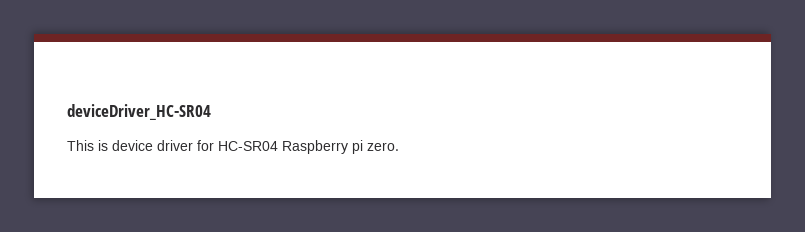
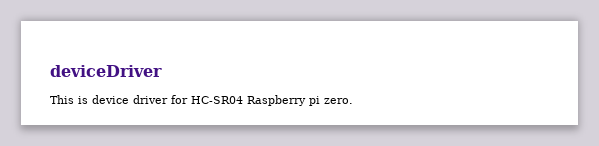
[67,104,211,120] deviceDriver_HC-SR04 -> [50,65,162,77] deviceDriver

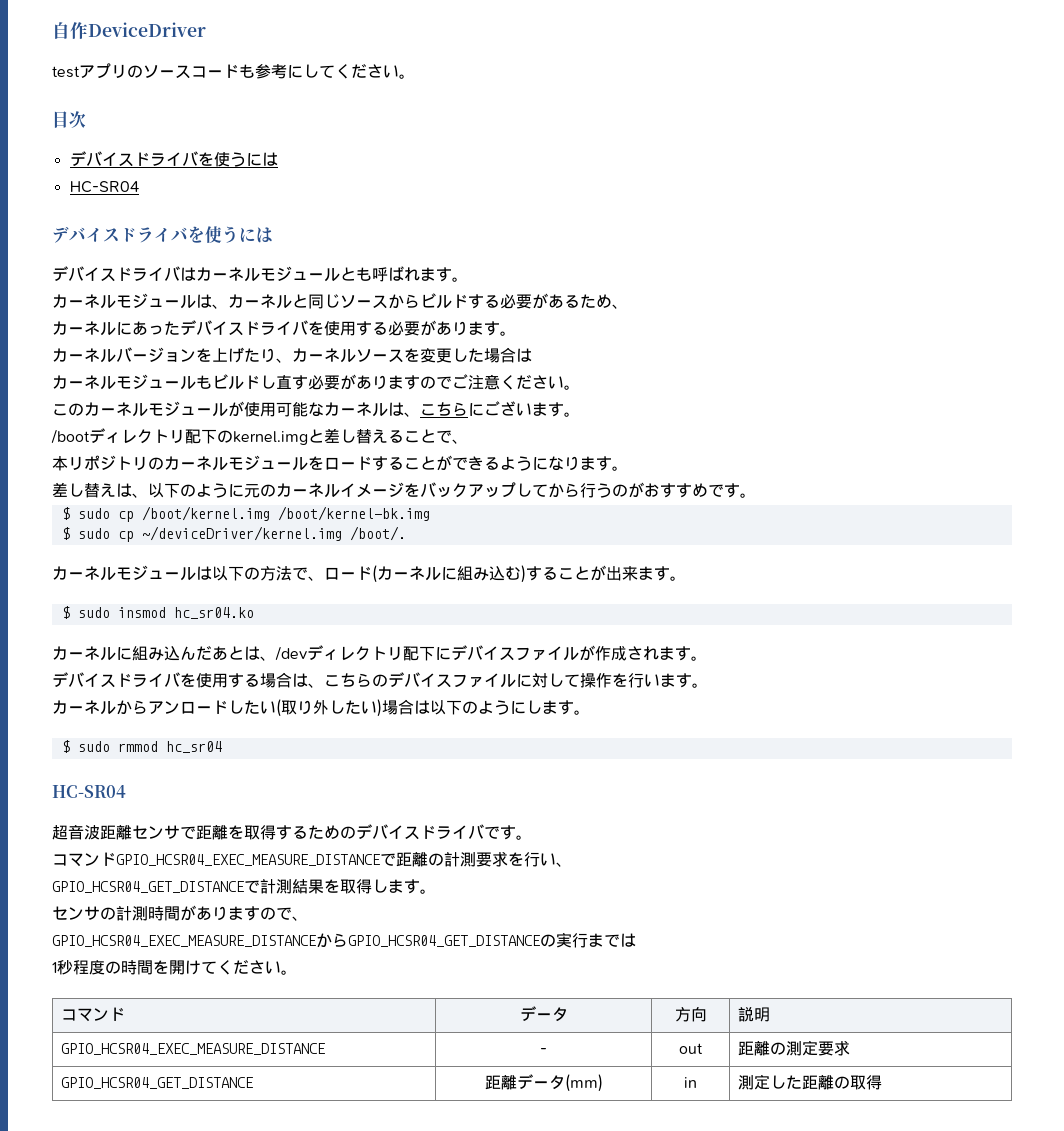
[50,65,162,77] [50,95,353,106] deviceDriver // This is device driver for HC-SR04 Raspberry pi zero. -> [52,22,206,39] [52,63,415,79] [52,111,86,128] [69,151,278,167] [69,181,139,193] [52,226,273,243] [52,266,468,282] [52,293,628,309] [52,320,516,336] [52,347,532,363] [52,374,580,390] [52,401,580,417] [51,428,468,445] [52,455,628,471] [52,482,756,498] [61,506,430,522] [61,526,406,542] [52,565,686,583] [61,606,254,619] [52,645,707,661] [52,672,708,688] [52,699,590,717] [61,740,222,753] [52,785,126,798] [52,824,532,840] [52,851,572,867] [52,879,436,894] [52,905,308,921] [52,932,636,948] [52,960,297,975] [61,1007,126,1022] [519,1006,568,1022] [674,1007,707,1022] [738,1007,771,1022] [61,1043,326,1055] [540,1048,547,1054] [679,1043,703,1054] [738,1040,851,1056] [61,1077,254,1089] [484,1074,603,1092] [684,1077,697,1088] [738,1074,883,1090] 自作DeviceDriver // testアプリのソースコードも参考にしてください。 // 目次 // デバイスドライバを使うには // HC-SR04 // デバイスドライバを使うには // デバイスドライバはカーネルモジュールとも呼ばれます。 // カーネルモジュールは、カーネルと同じソースからビルドする必要があるため、 // カーネルにあったデバイスドライバを使用する必要があります。 // カーネルバージョンを上げたり、カーネルソースを変更した場合は // カーネルモジュールもビルドし直す必要がありますのでご注意ください。 // このカーネルモジュールが使用可能なカーネルは、こちらにございます。 // /bootディレクトリ配下のkernel.imgと差し替えることで、 // 本リポジトリのカーネルモジュールをロードすることができるようになります。 // 差し替えは、以下のように元のカーネルイメージをバックアップしてから行うのがおすすめです。 // $ sudo cp /boot/kernel.img /boot/kernel-bk.img // $ sudo cp ~/deviceDriver/kernel.img /boot/. // カーネルモジュールは以下の方法で、ロード(カーネルに組み込む)することが出来ます。 // $ sudo insmod hc_sr04.ko // カーネルに組み込んだあとは、/devディレクトリ配下にデバイスファイルが作成されます。 // デバイスドライバを使用する場合は、こちらのデバイスファイルに対して操作を行います。 // カーネルからアンロードしたい(取り外したい)場合は以下のようにします。 // $ sudo rmmod hc_sr04 // HC-SR04 // 超音波距離センサで距離を取得するためのデバイスドライバです。 // コマンドGPIO_HCSR04_EXEC_MEASURE_DISTANCEで距離の計測要求を行い、 // GPIO_HCSR04_GET_DISTANCEで計測結果を取得します。 // センサの計測時間がありますので、 // GPIO_HCSR04_EXEC_MEASURE_DISTANCEからGPIO_HCSR04_GET_DISTANCEの実行までは // 1秒程度の時間を開けてください。 // コマンド | データ | 方向 | 説明 // GPIO_HCSR04_EXEC_MEASURE_DISTANCE | - | out | 距離の測定要求 // GPIO_HCSR04_GET_DISTANCE | 距離データ(mm) | in | 測定した距離の取得

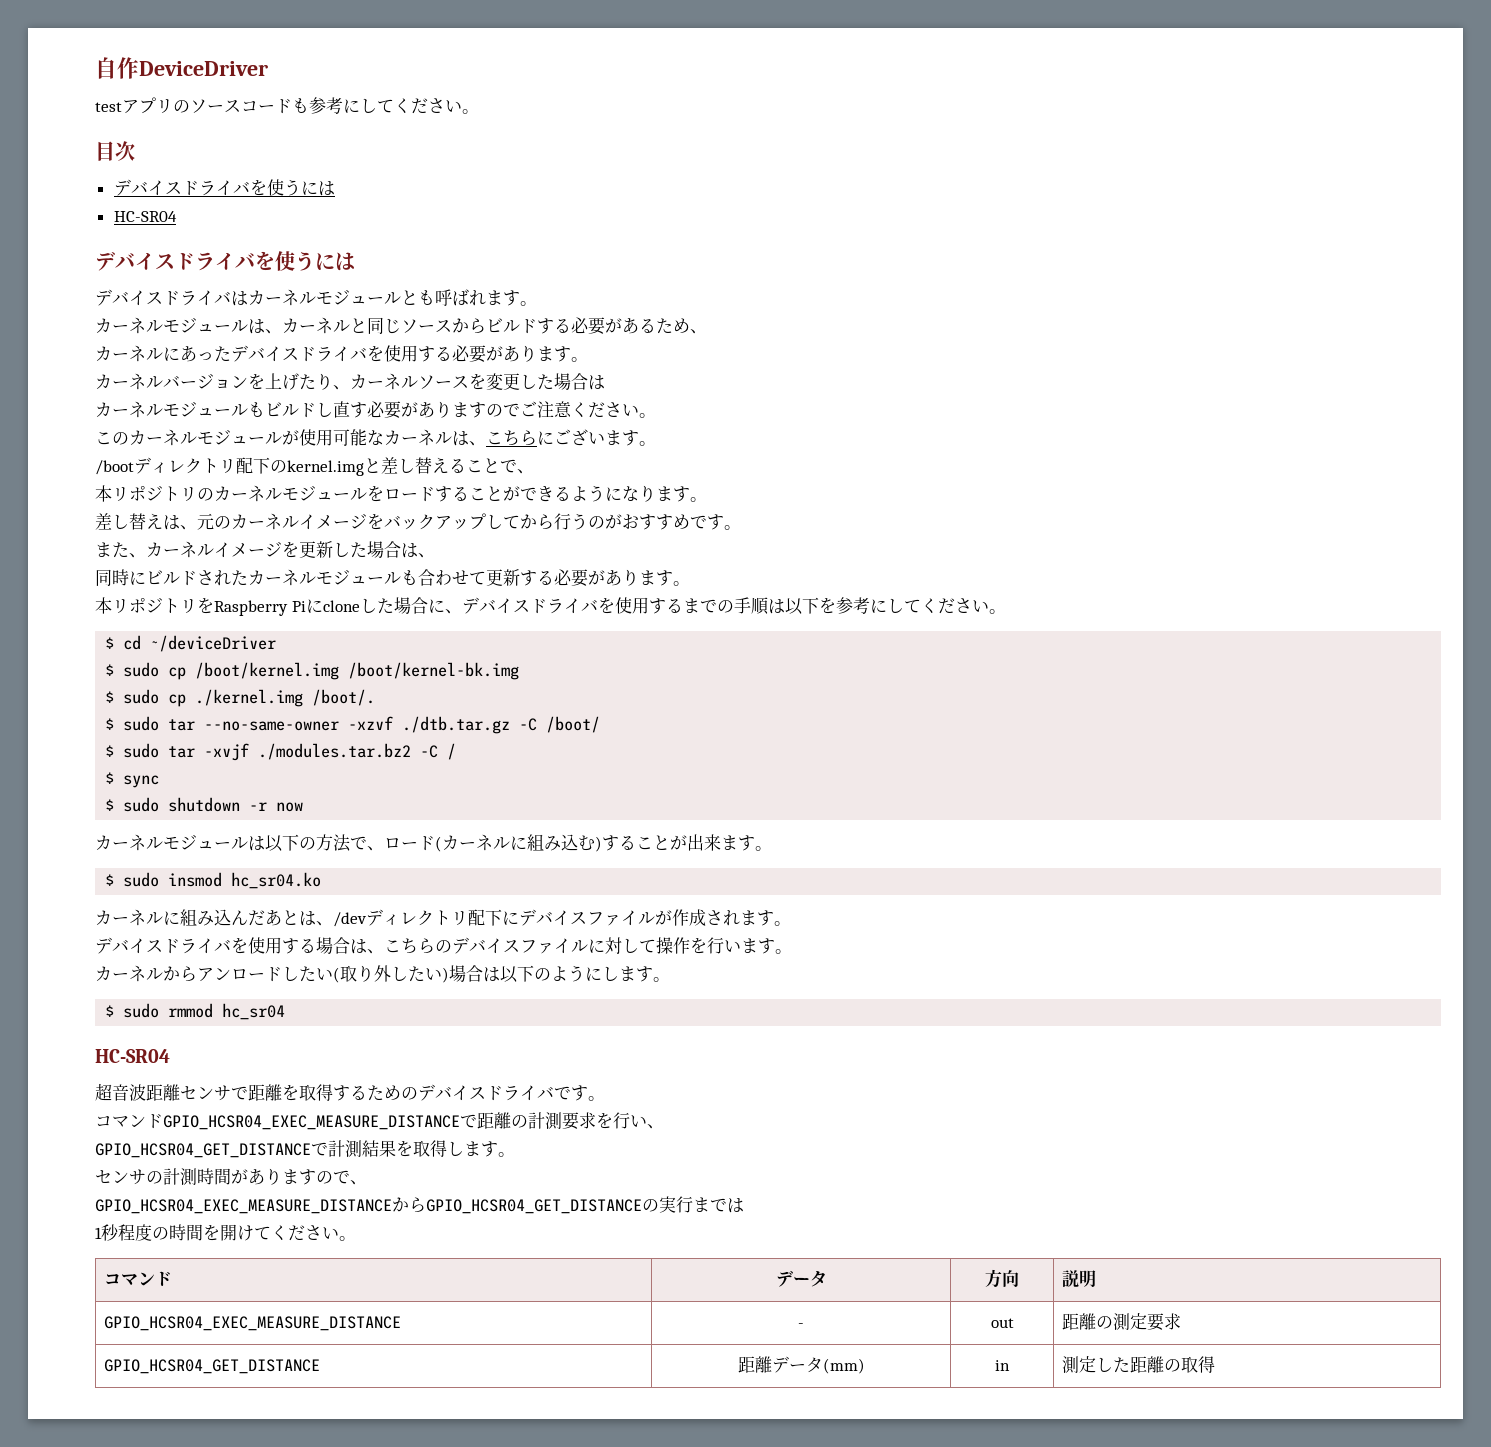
[148,483,244,498] 以下のように -> (197, 527) none
(756, 495) none -> [95,541,435,558] [95,569,690,587] [95,597,1006,616] [105,635,277,652] // また、カーネルイメージを更新した場合は、 // 同時にビルドされたカーネルモジュールも合わせて更新する必要があります。 // 本リポジトリをRaspberry Piにcloneした場合に、デバイスドライバを使用するまでの手順は以下を参考にしてください。 // $ cd ~/deviceDriver
[141,526,342,541] ~/deviceDriver/kernel.img -> [195,689,304,707] ./kernel.img
(406, 533) none -> [105,716,601,734] [105,743,457,761] [105,772,160,788] [105,797,304,812] // $ sudo tar --no-same-owner -xzvf ./dtb.tar.gz -C /boot/ // $ sudo tar -xvjf ./modules.tar.bz2 -C / // $ sync // $ sudo shutdown -r now

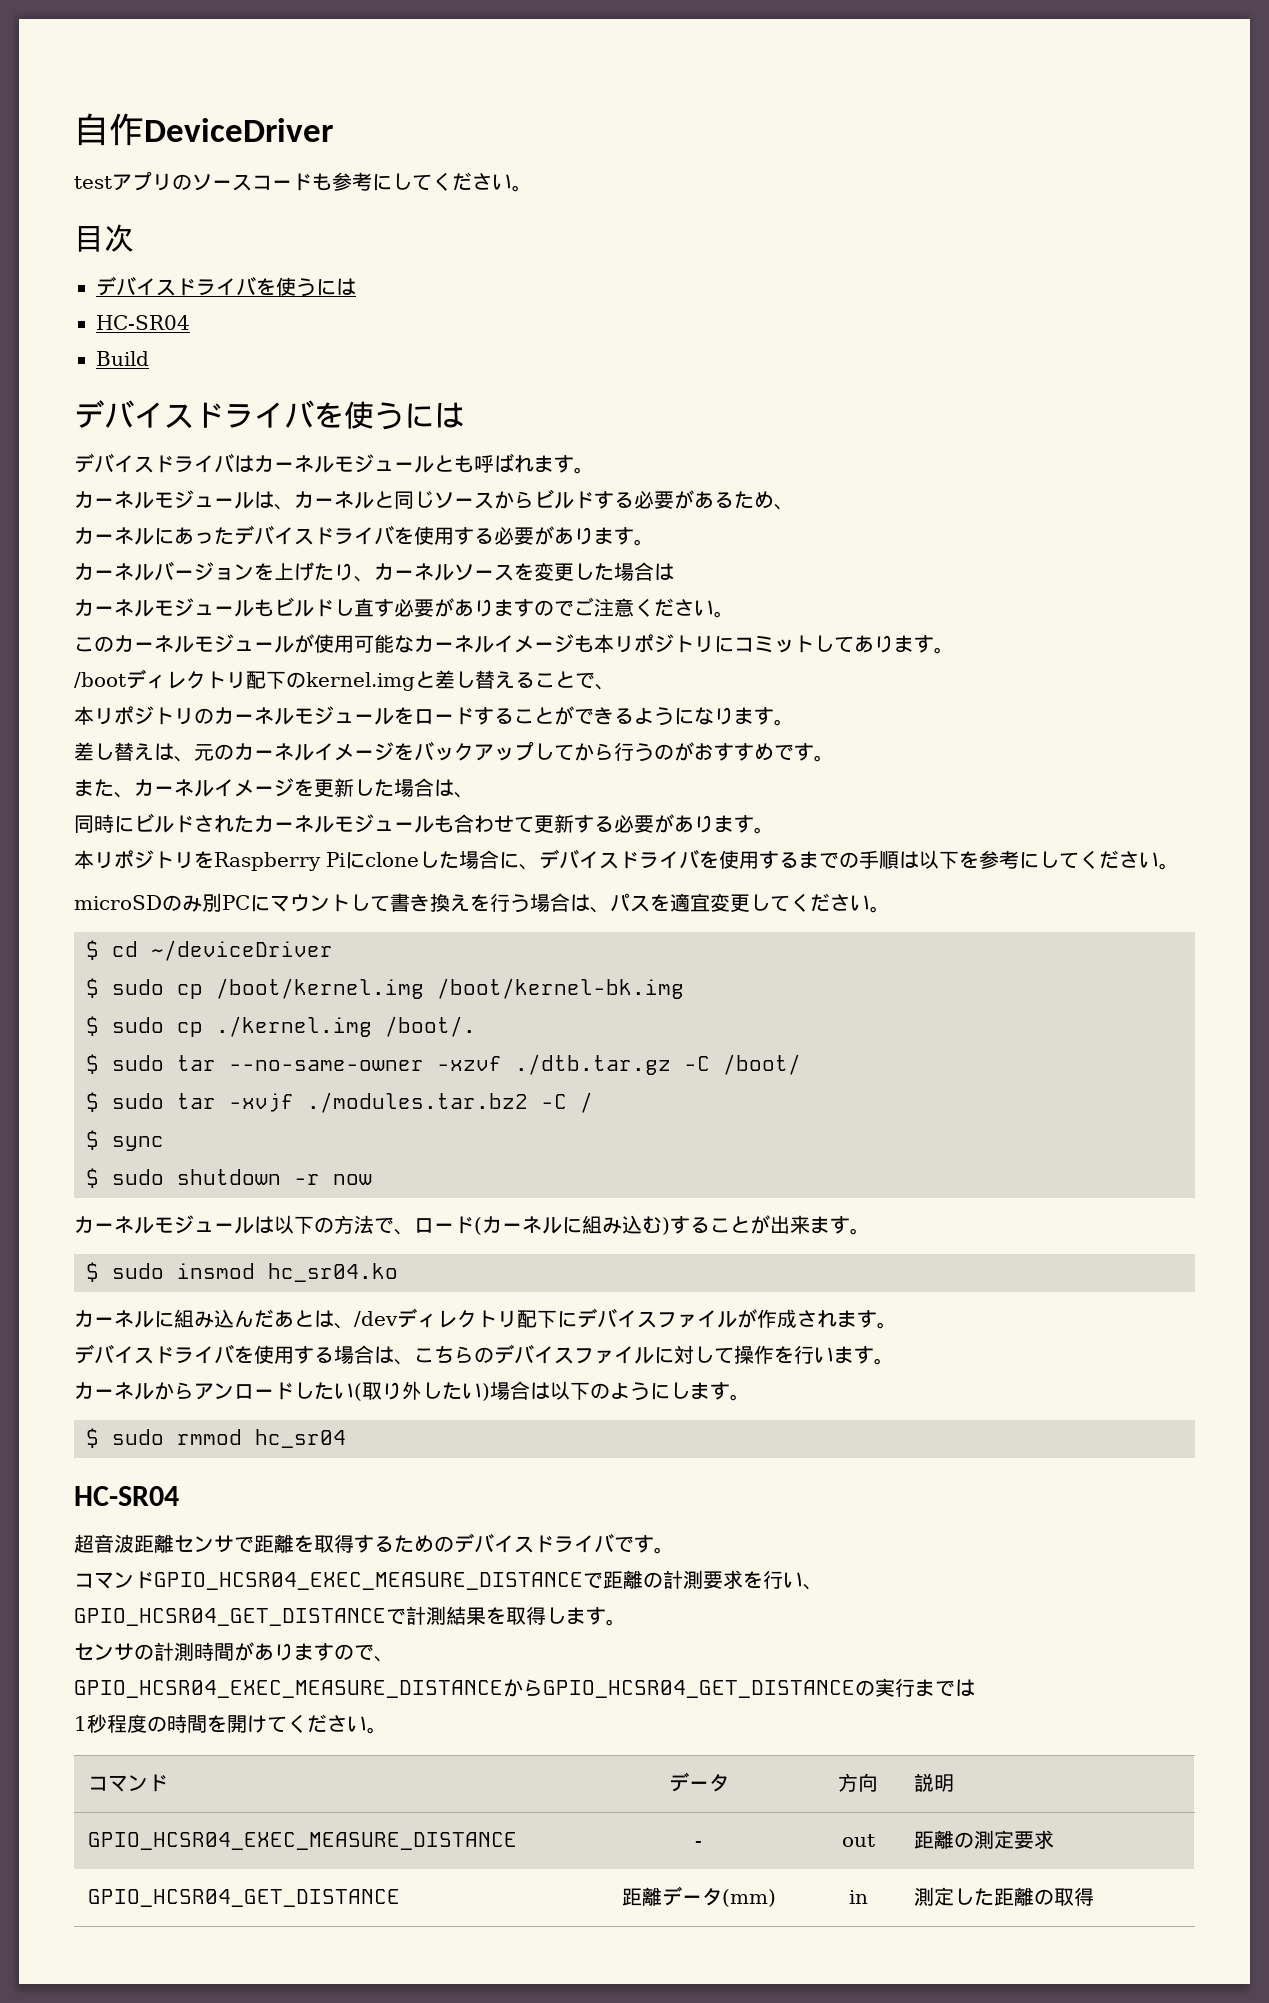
(177, 216) none -> [96,351,149,366] // Build
[452,429,605,446] は、こちらにござい -> [494,634,894,653] イメージも本リポジトリにコミットしてあり
(1006, 611) none -> [74,893,890,913] // microSDのみ別PCにマウントして書き換えを行う場合は、パスを適宜変更してください。

